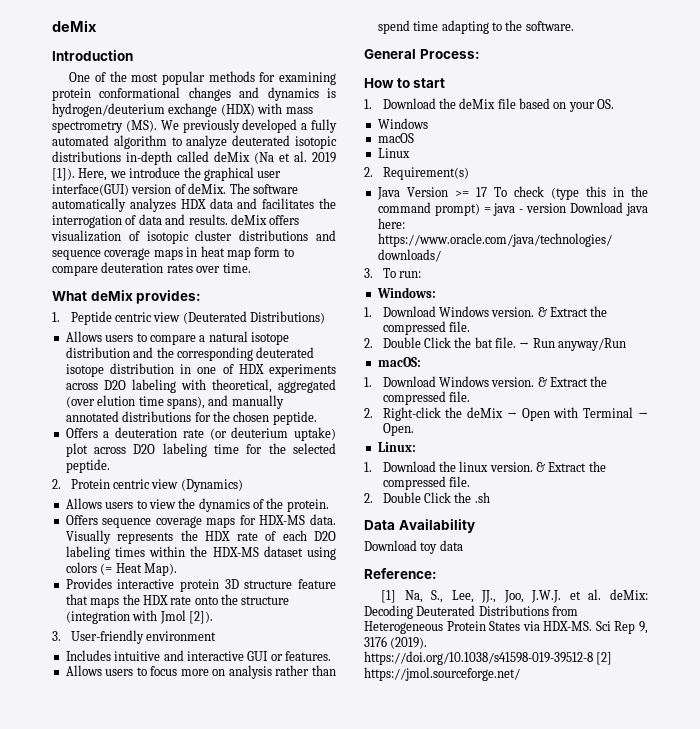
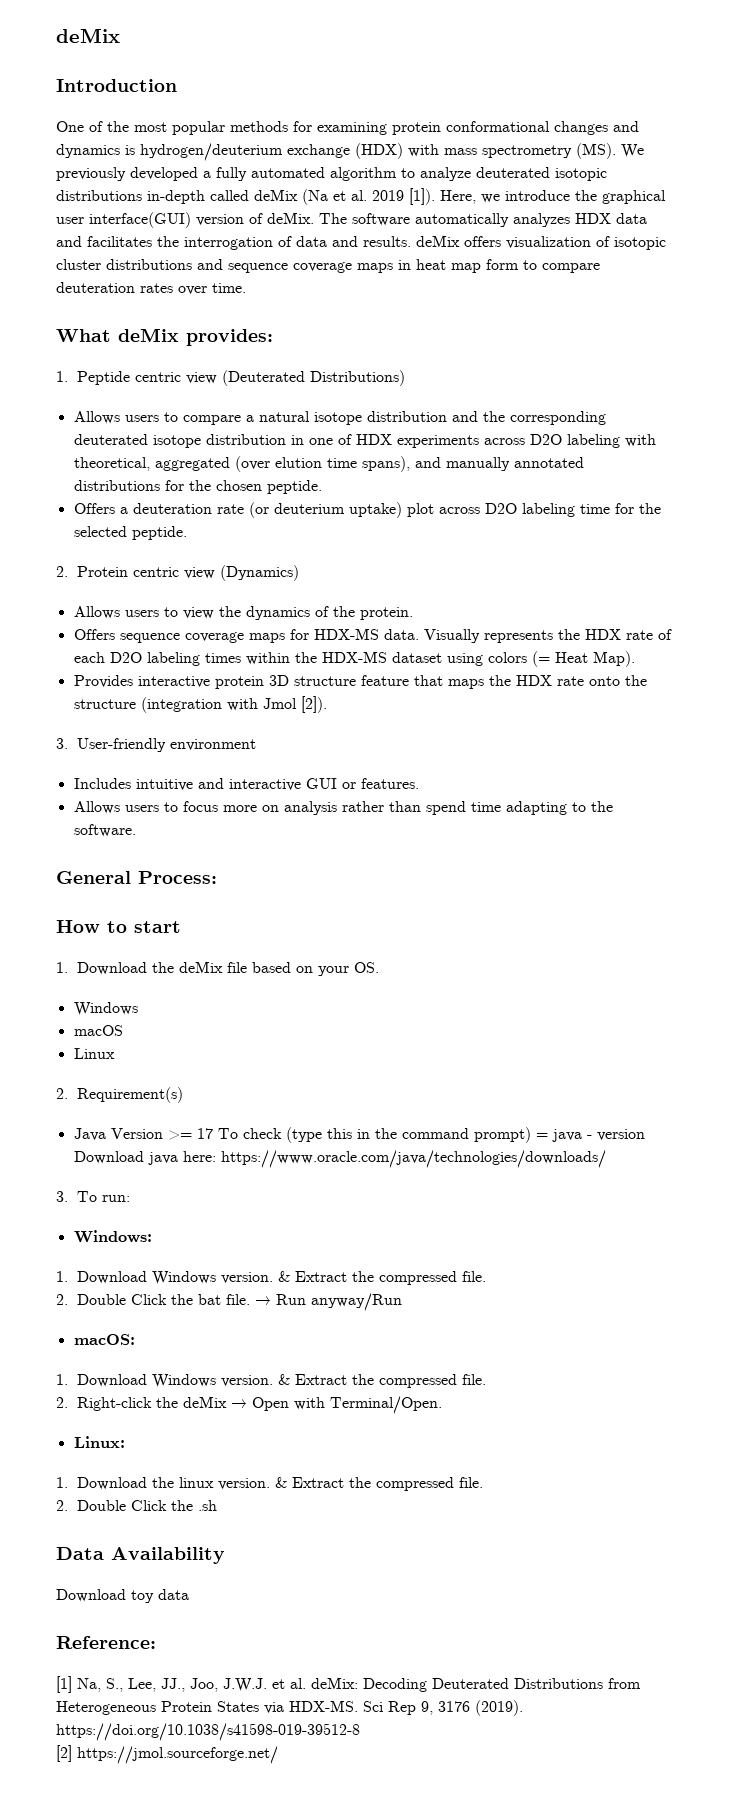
[583,407,648,418] [382,423,414,436] Terminal → Open. -> [330,1396,443,1414] Terminal/Open.
(593, 658) none -> (360, 1732) //

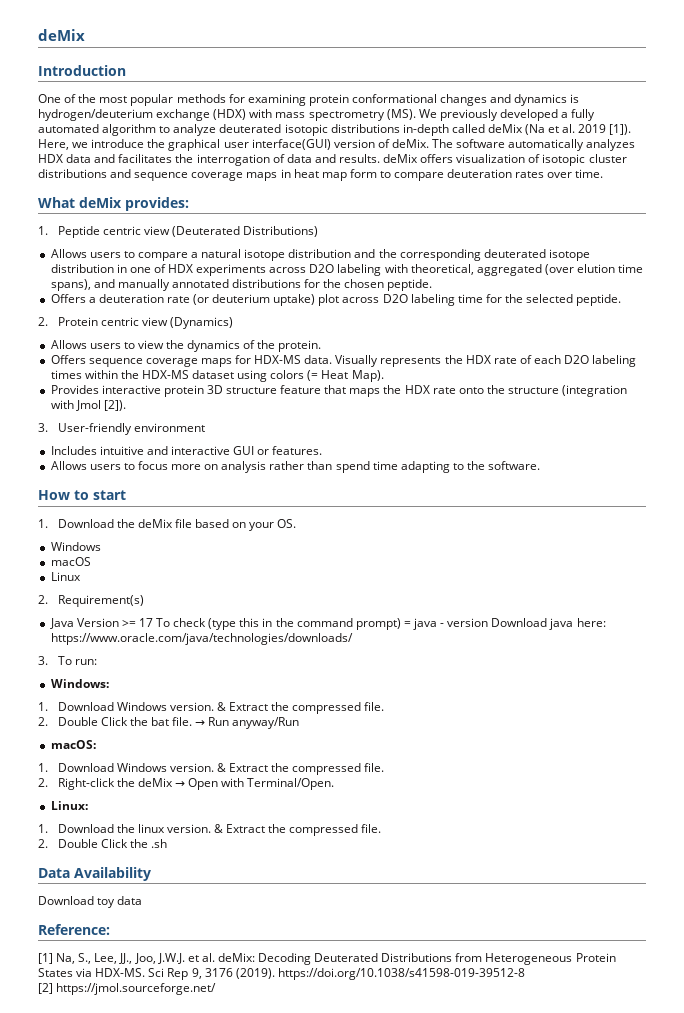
[56,871,217,884] // General Process: -> (541, 465) none

